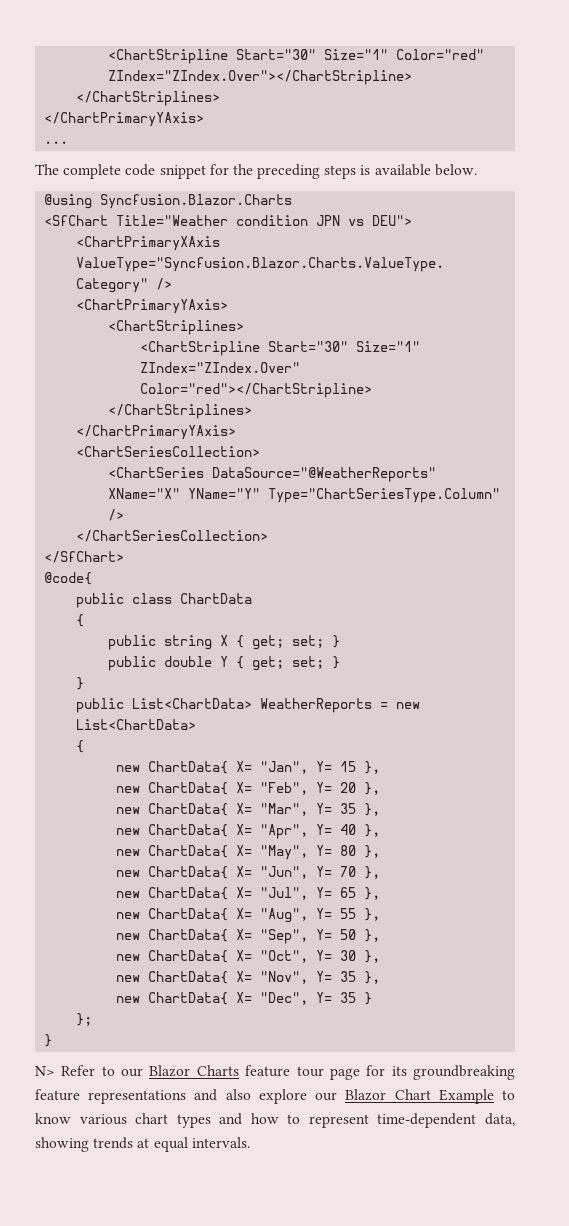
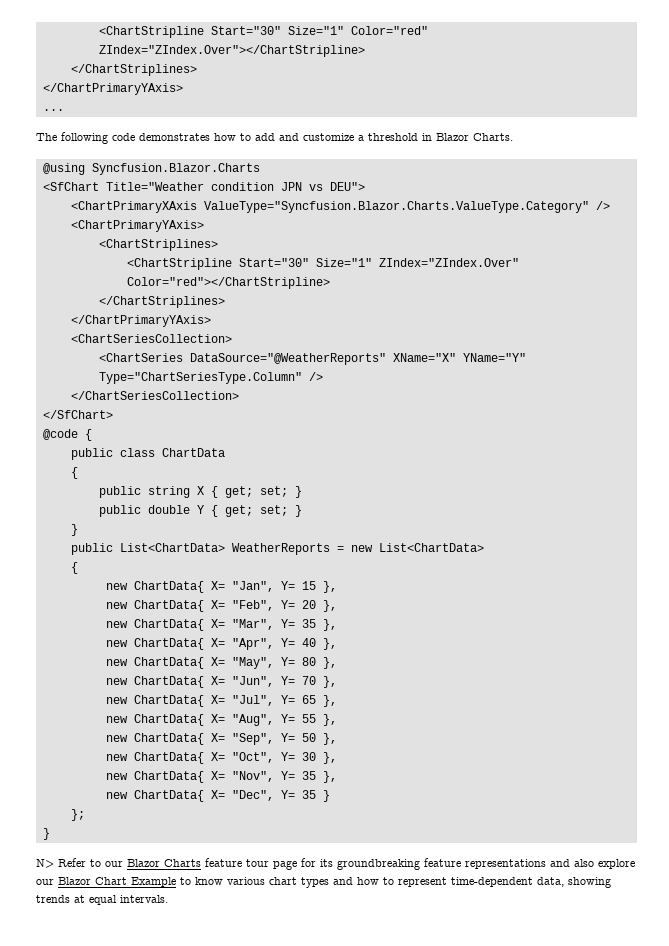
[63,164,477,179] complete code snippet for the preceding steps is available below. -> [61,132,513,144] following code demonstrates how to add and customize a threshold in Blazor Charts.
[44,572,93,585] @code{ -> [42,429,92,441] @code {

